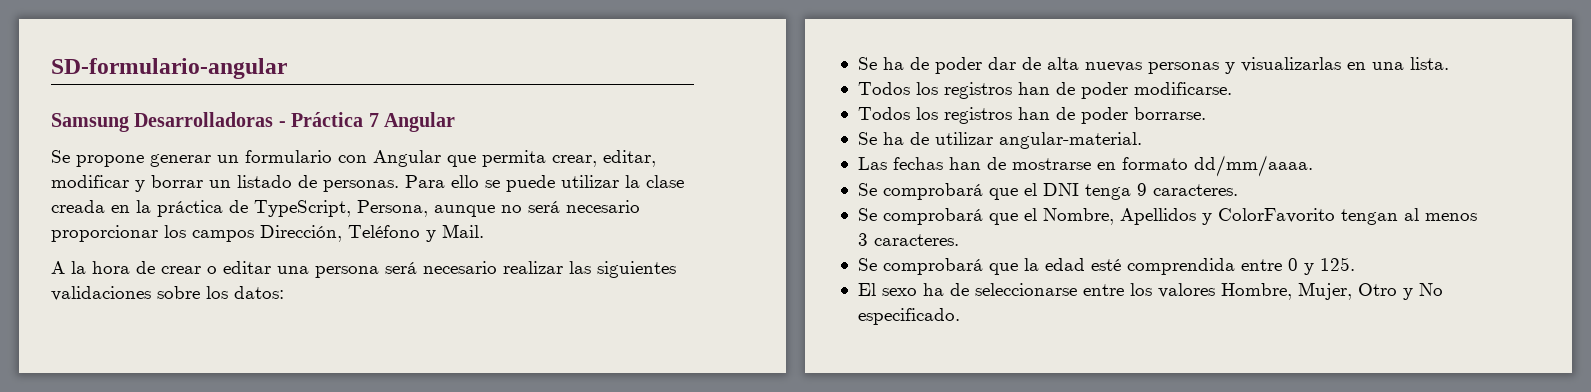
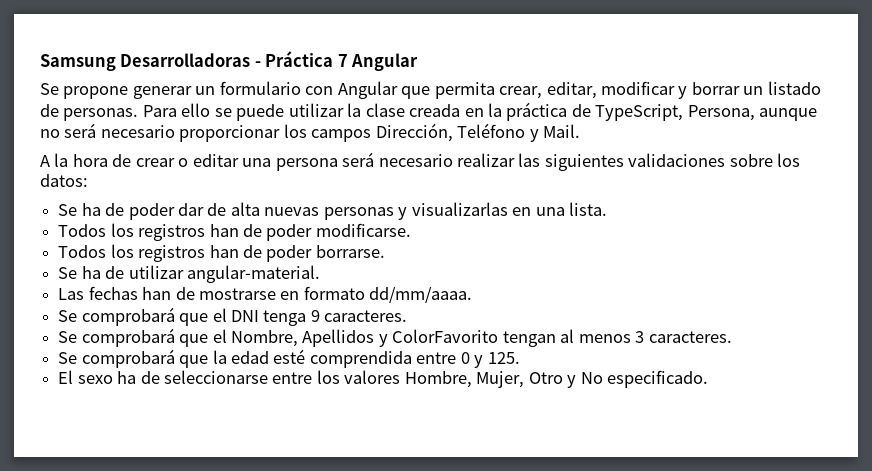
[51,58,287,79] SD-formulario-angular // -> (40, 62) none

